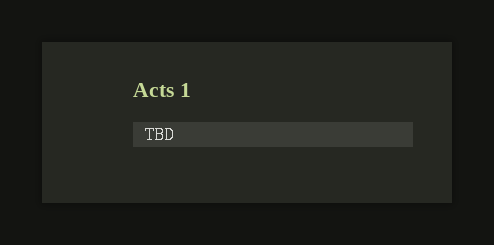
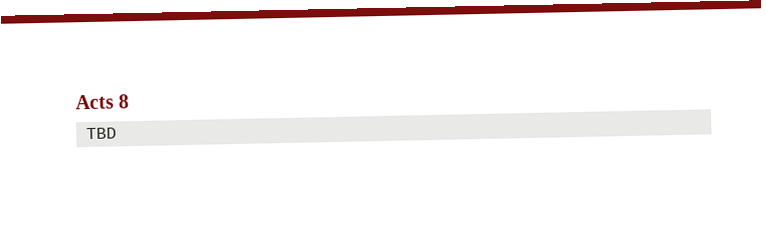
[179,83,191,97] 1 -> [118,94,130,109] 8

